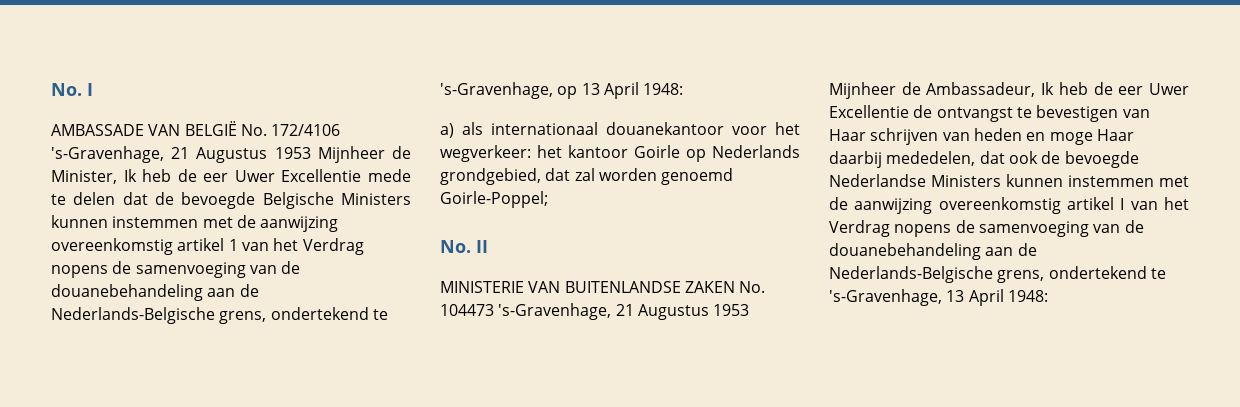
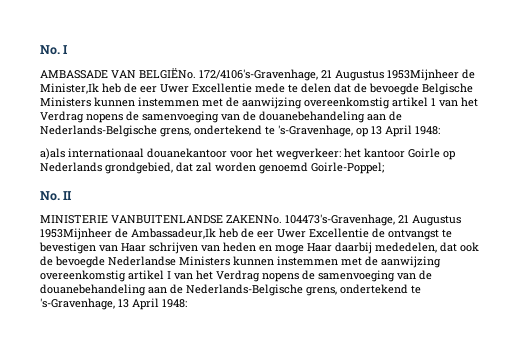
[184,121,341,136] [51,146,411,163] [51,169,137,184] BELGIË No. 172/4106 's-Gravenhage, 21 Augustus 1953 Mijnheer de Minister, Ik -> [139,68,475,81] [40,83,99,94] BELGIËNo. 172/4106's-Gravenhage, 21 Augustus 1953Mijnheer de Minister,Ik
[440,122,483,138] a) als -> [40,148,65,160] a)als
[528,281,766,293] [440,303,750,320] [829,82,1055,99] VAN BUITENLANDSE ZAKEN No. 104473 's-Gravenhage, 21 Augustus 1953 Mijnheer de Ambassadeur, Ik -> [111,214,461,226] [40,228,216,240] VANBUITENLANDSE ZAKENNo. 104473's-Gravenhage, 21 Augustus 1953Mijnheer de Ambassadeur,Ik

